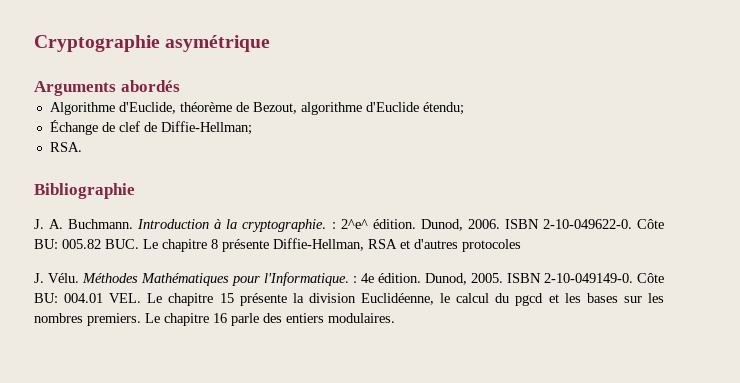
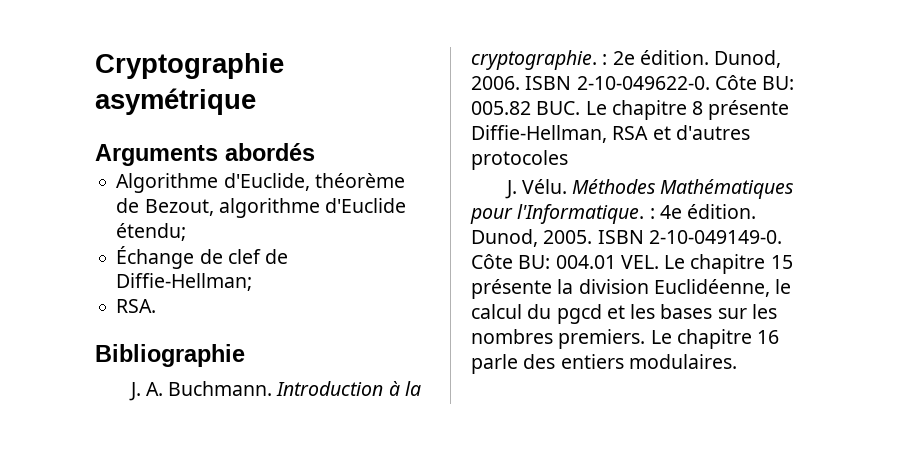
[340,219,368,229] 2^e^ -> [612,51,635,65] 2e

